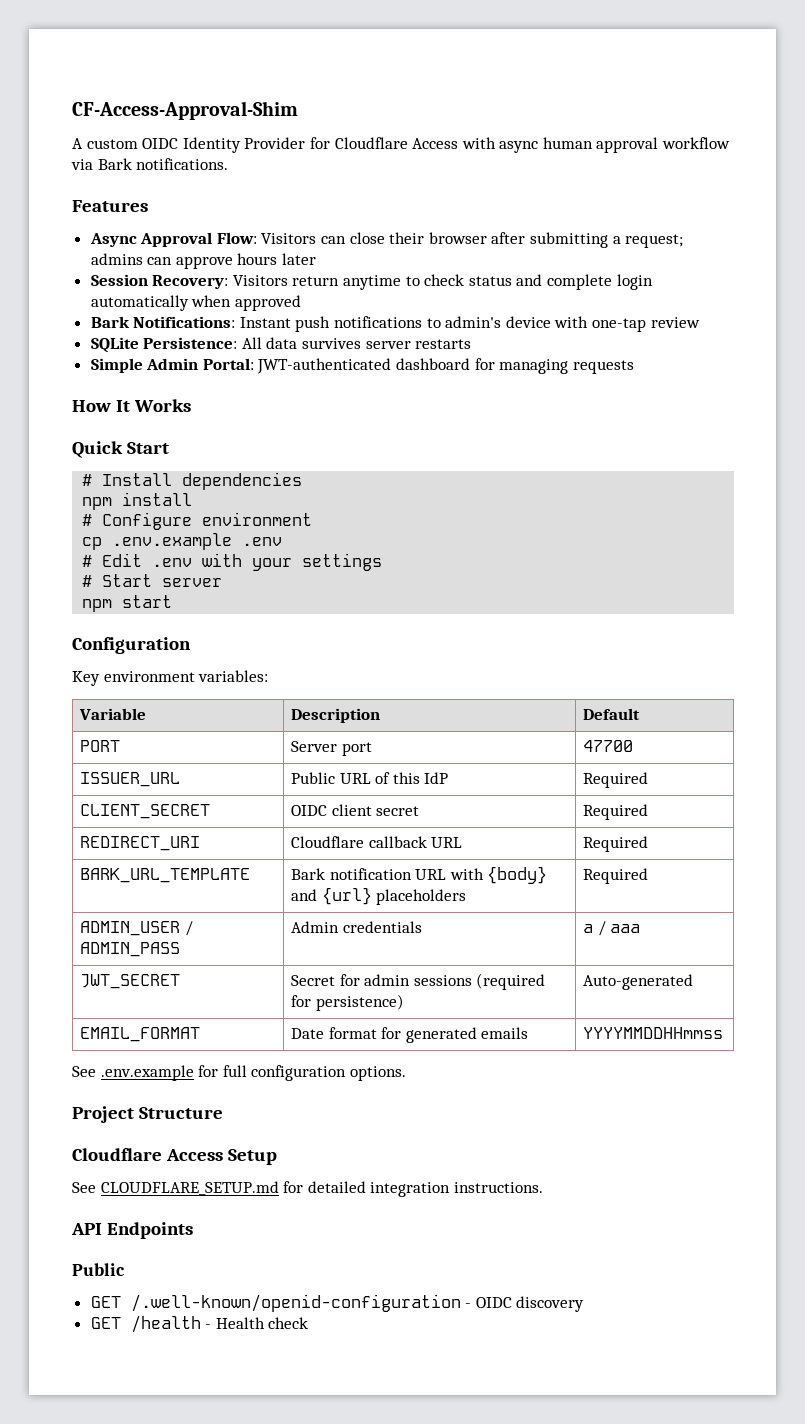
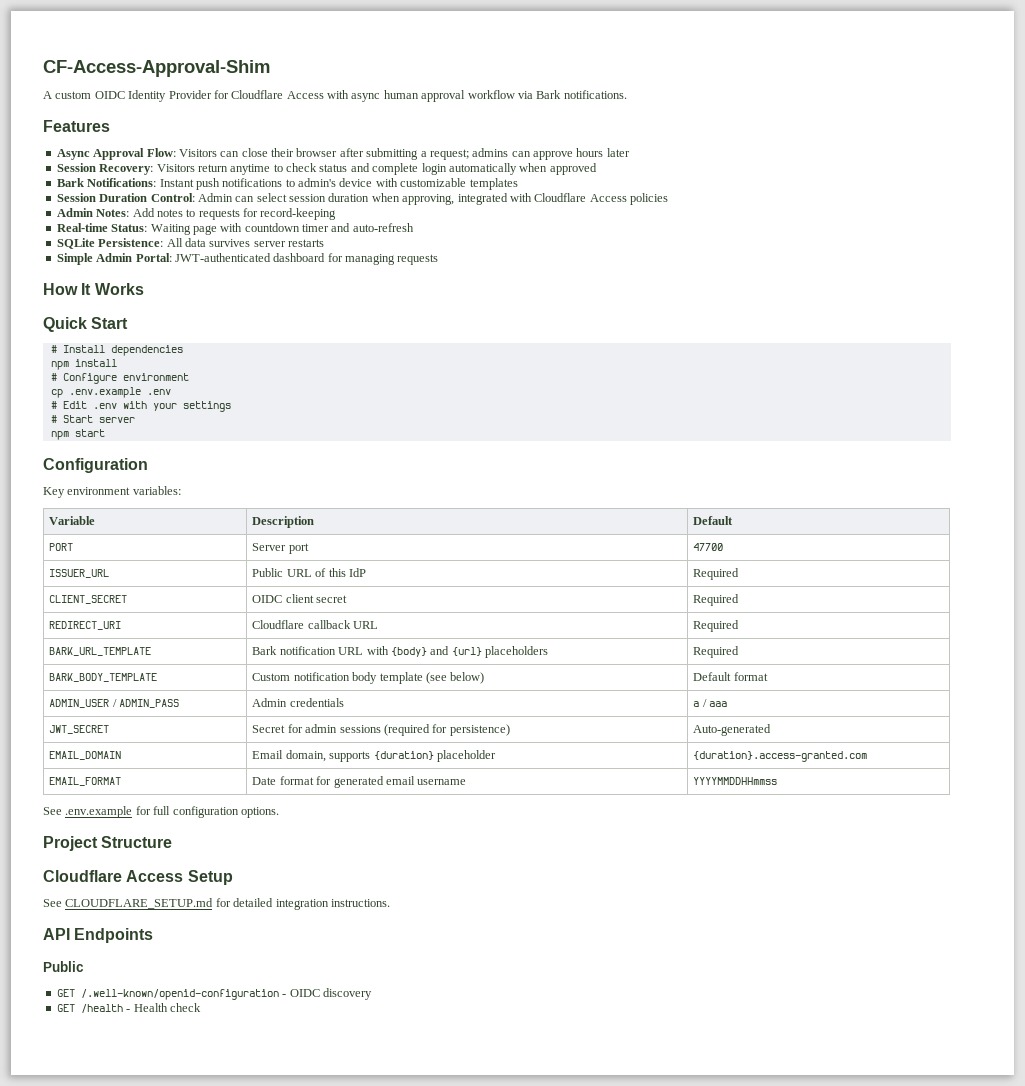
[592,317,700,332] one-tap review -> [400,178,518,190] [56,193,668,205] [56,208,337,220] [56,223,414,235] customizable templates // Session Duration Control: Admin can select session duration when approving, integrated with Cloudflare Access policies // Admin Notes: Add notes to requests for record-keeping // Real-time Status: Waiting page with countdown timer and auto-refresh
(649, 876) none -> [49,673,158,682] [252,672,485,684] [693,672,768,681] // BARK_BODY_TEMPLATE | Custom notification body template (see below) | Default format
(694, 982) none -> [49,751,122,760] [252,750,496,762] [693,751,868,762] // EMAIL_DOMAIN | Email domain, supports {duration} placeholder | {duration}.access-granted.com
[481,1027,529,1039] emails -> [385,776,467,785] email username

